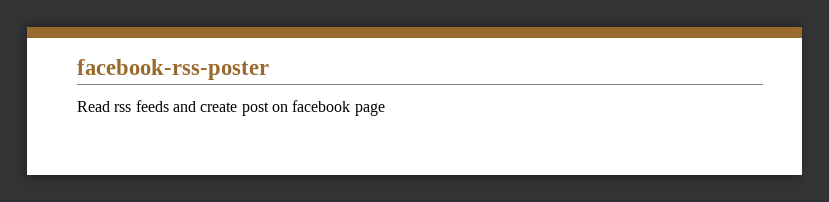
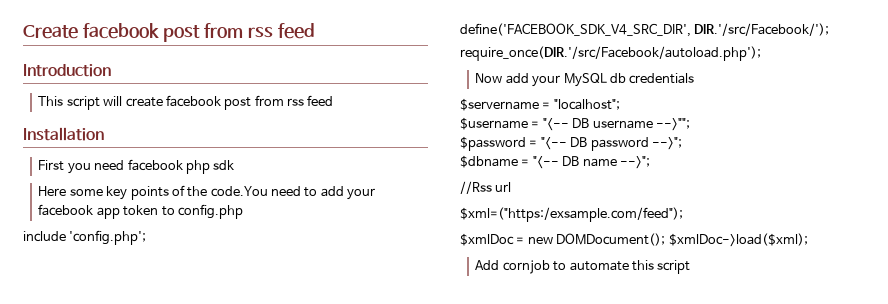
[77,59,269,80] [77,100,385,116] facebook-rss-poster // Read rss feeds and create post on facebook page -> [23,23,315,42] [23,64,111,77] [38,95,334,110] [23,127,104,141] [38,159,235,174] [38,185,376,200] [38,204,243,219] [23,230,147,245] [460,23,830,37] [460,46,761,61] [475,73,695,87] [460,98,620,111] [460,117,690,131] [460,136,682,151] [460,155,650,169] [460,181,512,194] [460,207,683,222] [460,233,808,247] [475,260,691,274] Create facebook post from rss feed // Introduction // This script will create facebook post from rss feed // Installation // First you need facebook php sdk // Here some key points of the code.You need to add your facebook app token to config.php // include 'config.php'; // define('FACEBOOK_SDK_V4_SRC_DIR', DIR.'/src/Facebook/'); // require_once(DIR.'/src/Facebook/autoload.php'); // Now add your MySQL db credentials // $servername = "localhost"; // $username = "<-- DB username -->""; // $password = "<-- DB password -->"; // $dbname = "<-- DB name -->"; // //Rss url // $xml=("https:/exsample.com/feed"); // $xmlDoc = new DOMDocument(); $xmlDoc->load($xml); // Add cornjob to automate this script

